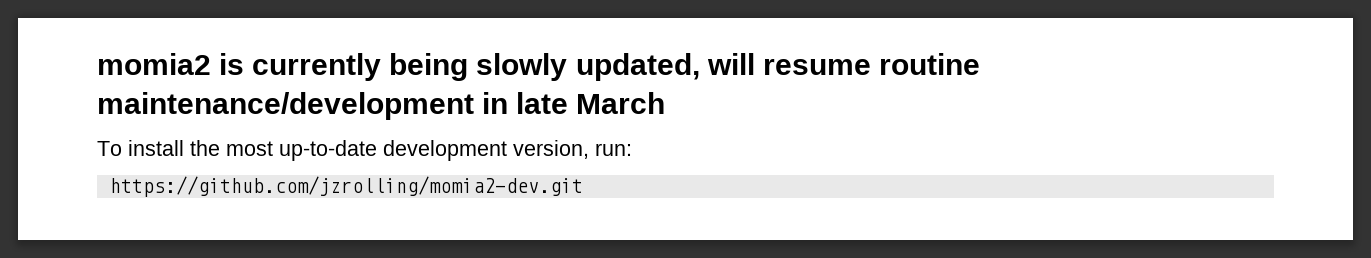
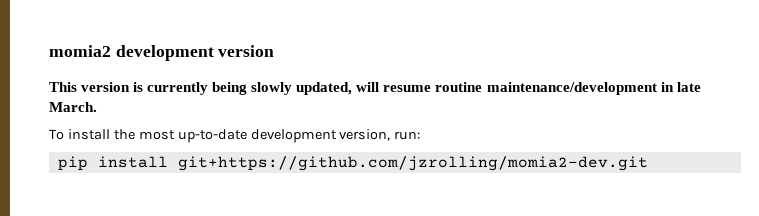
(211, 64) none -> [115,45,275,61] [49,82,131,92] development version // This version
[576,92,666,114] March -> [49,102,97,112] March.
[109,176,583,197] https://github.com/jzrolling/momia2-dev.git -> [57,156,648,171] pip install git+https://github.com/jzrolling/momia2-dev.git

